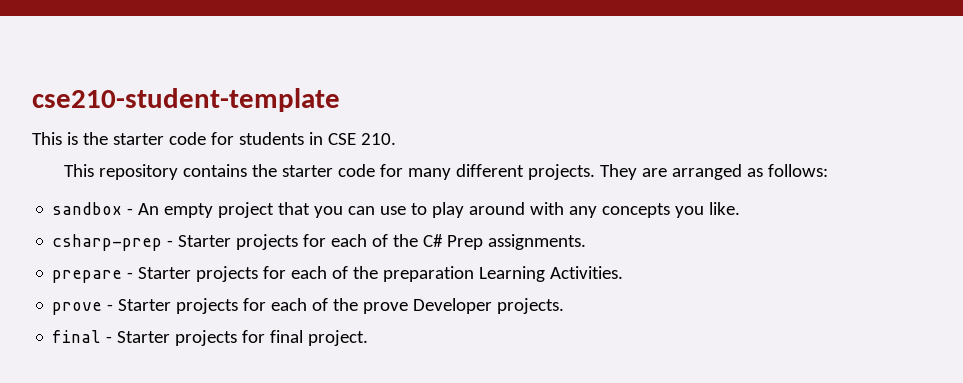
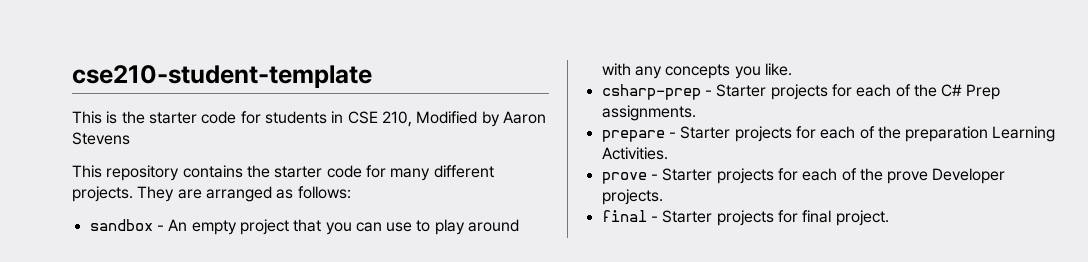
[360,133,396,145] 210. -> [381,111,546,127] [72,132,130,145] 210, Modified by Aaron Stevens

